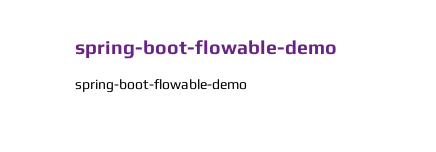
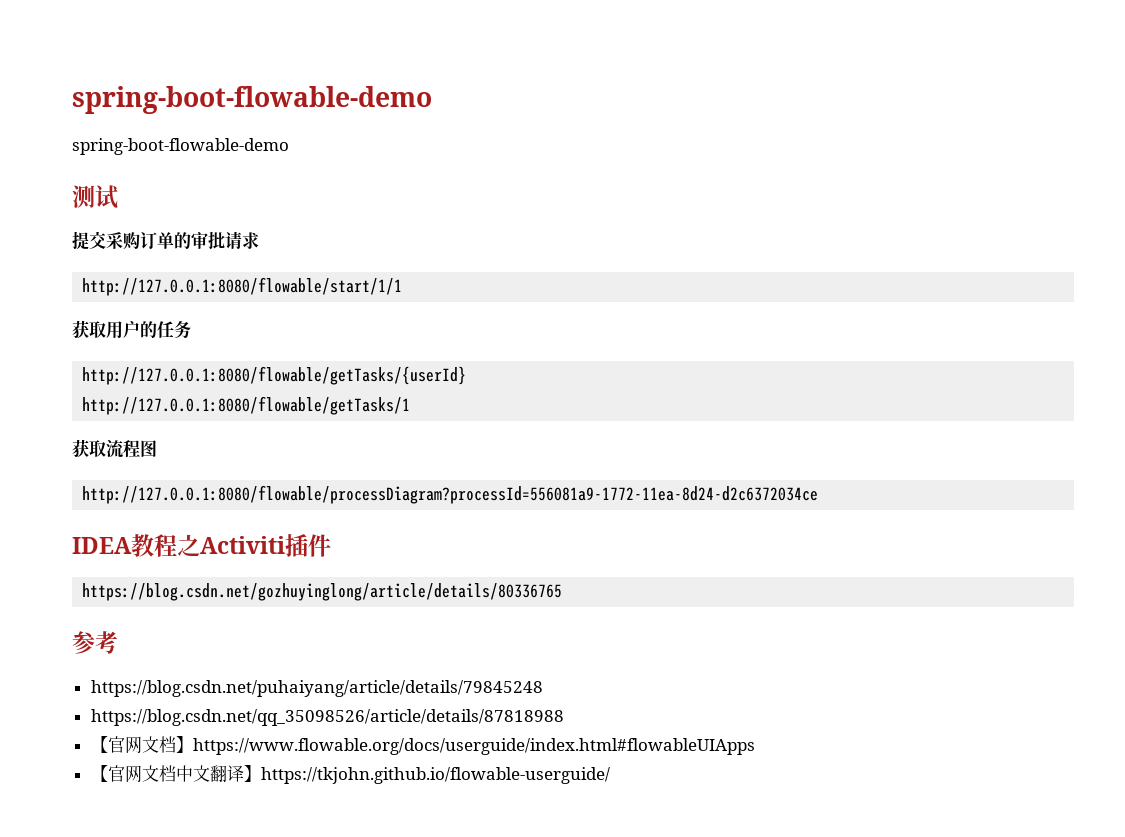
(247, 86) none -> [72,185,118,209] [72,231,259,250] [82,277,403,296] [72,320,191,339] [82,366,467,385] [82,396,411,415] [72,439,157,458] [82,485,819,504] [72,534,331,557] [82,583,563,601] [72,631,118,654] [90,680,543,697] [90,709,564,726] [90,736,755,755] [90,765,610,784] // 测试 // 提交采购订单的审批请求 // http://127.0.0.1:8080/flowable/start/1/1 // 获取用户的任务 // http://127.0.0.1:8080/flowable/getTasks/{userId} // http://127.0.0.1:8080/flowable/getTasks/1 // 获取流程图 // http://127.0.0.1:8080/flowable/processDiagram?processId=556081a9-1772-11ea-8d24-d2c6372034ce // IDEA教程之Activiti插件 // https://blog.csdn.net/gozhuyinglong/article/details/80336765 // 参考 // https://blog.csdn.net/puhaiyang/article/details/79845248 // https://blog.csdn.net/qq_35098526/article/details/87818988 // 【官网文档】https://www.flowable.org/docs/userguide/index.html#flowableUIApps // 【官网文档中文翻译】https://tkjohn.github.io/flowable-userguide/

